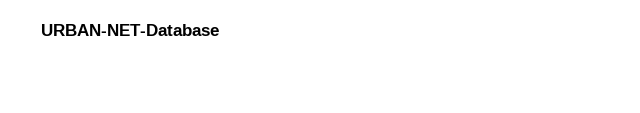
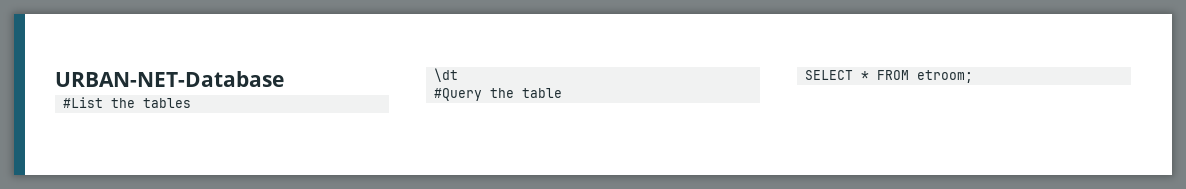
(219, 30) none -> [63,97,192,108] [434,68,459,82] [434,88,563,101] [805,70,974,83] // #List the tables // \dt // #Query the table // SELECT * FROM etroom;

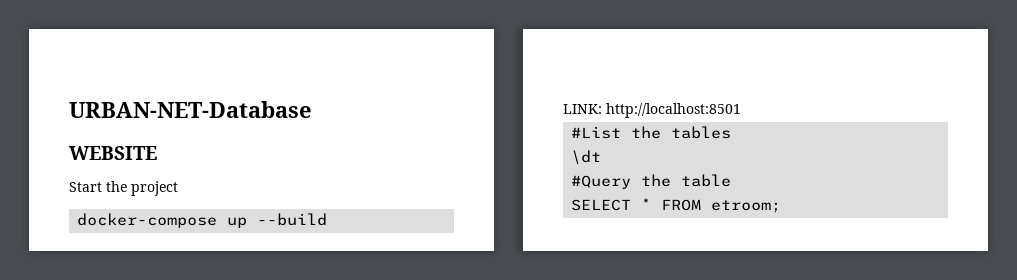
(284, 79) none -> [69,146,157,160] [69,181,178,196] [77,213,328,228] [563,103,741,118] // WEBSITE // Start the project // docker-compose up --build // LINK: http://localhost:8501

